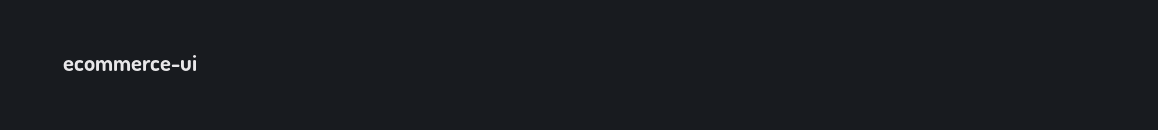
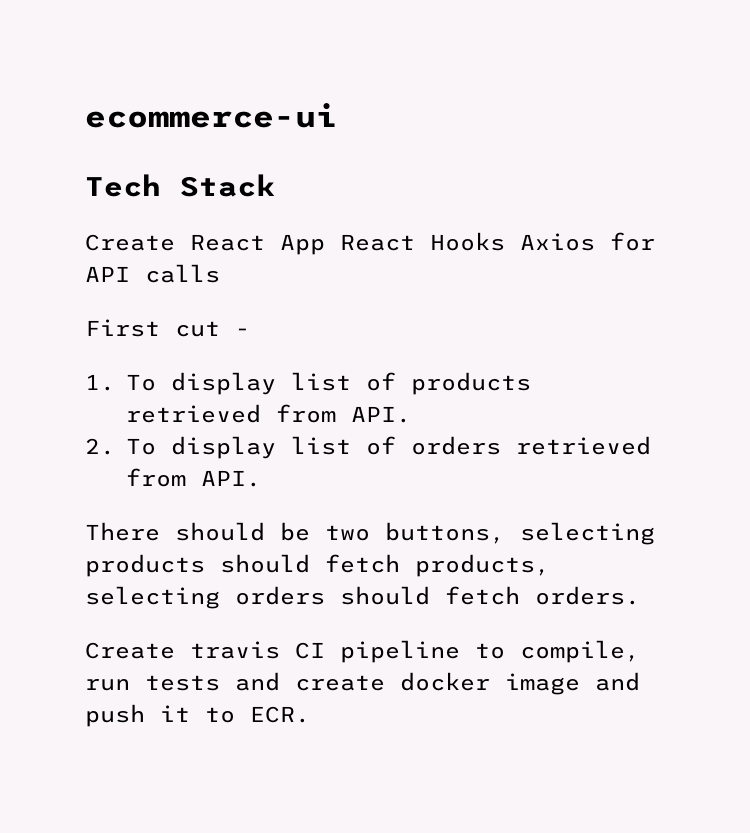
(197, 63) none -> [85,174,275,197] [85,232,655,255] [85,264,220,283] [85,319,250,337] [85,372,531,395] [125,404,411,423] [85,436,651,459] [125,468,261,487] [85,522,655,545] [85,554,550,577] [85,586,640,609] [85,640,640,663] [85,672,640,695] [85,704,310,727] // Tech Stack // Create React App React Hooks Axios for API calls // First cut - // 1. To display list of products retrieved from API. // 2. To display list of orders retrieved from API. // There should be two buttons, selecting products should fetch products, selecting orders should fetch orders. // Create travis CI pipeline to compile, run tests and create docker image and push it to ECR.

